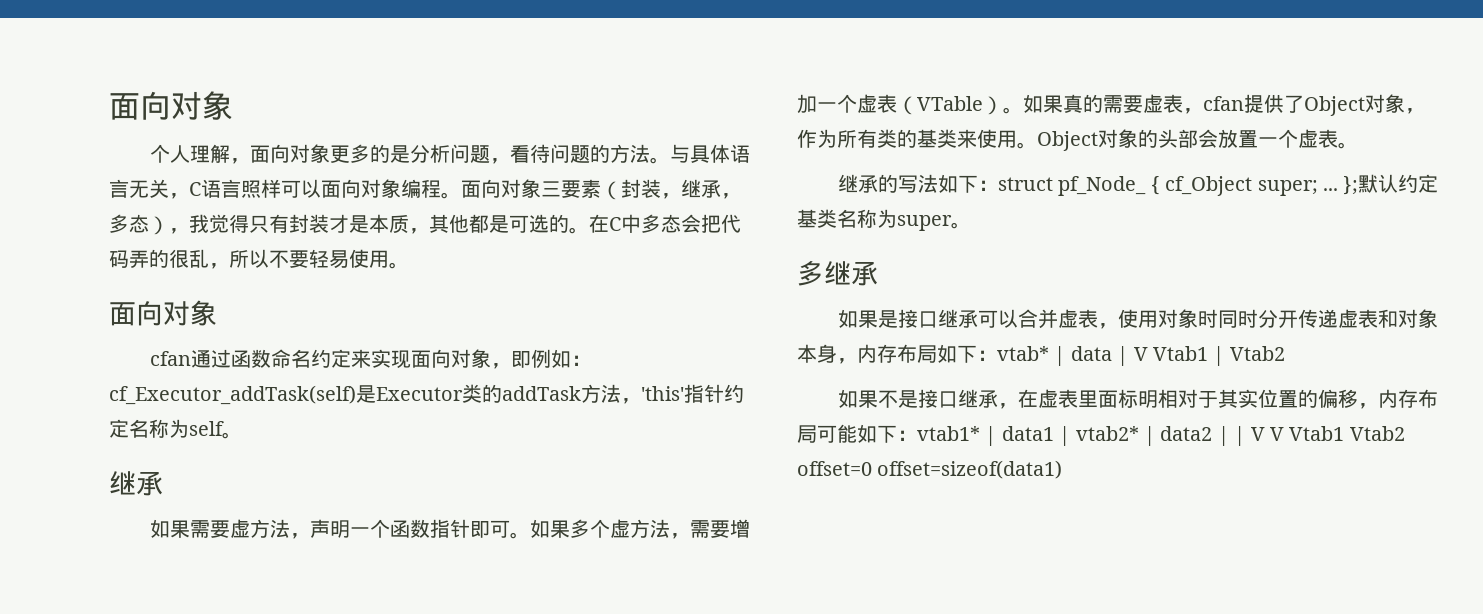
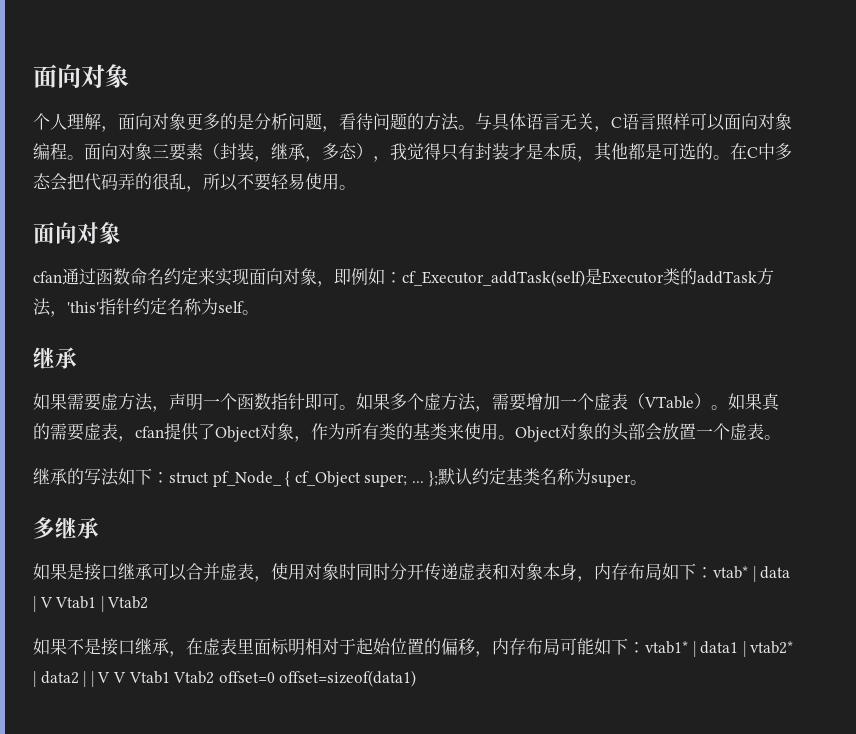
[1217,389,1258,408] 其实 -> [356,638,391,655] 起始

